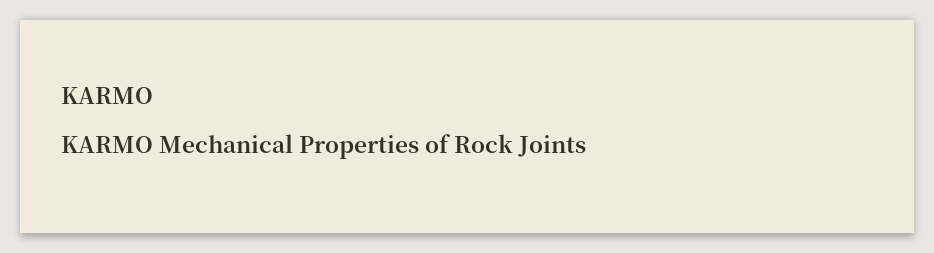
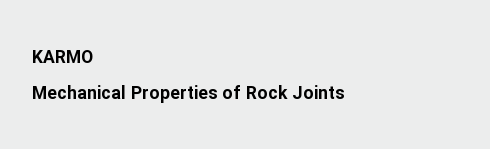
[61,136,153,153] KARMO -> (93, 56) none

